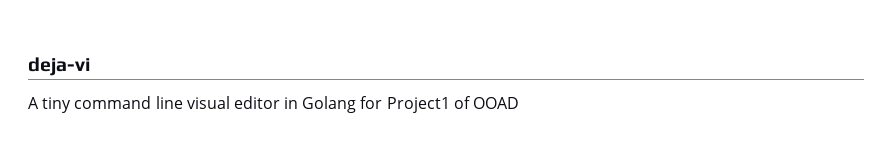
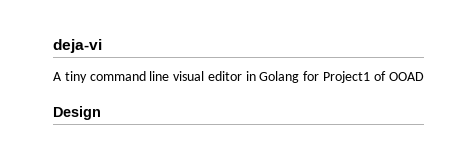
(520, 103) none -> [53,106,101,120] // Design

